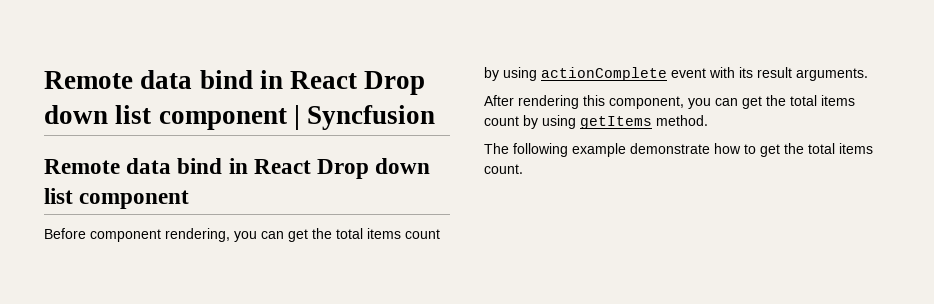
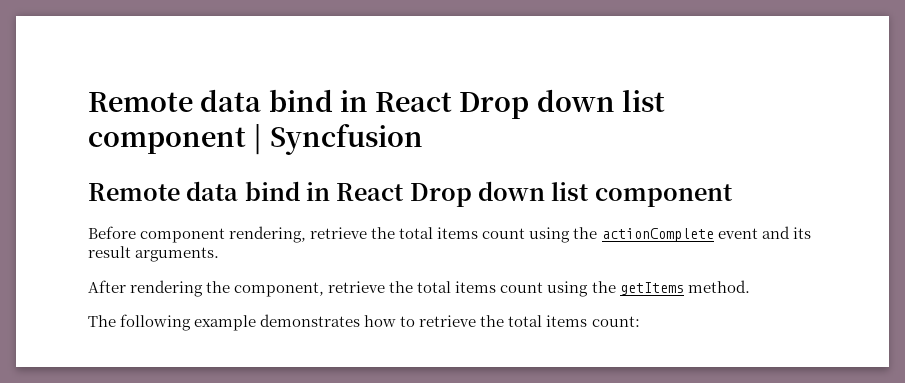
[234,228,440,242] [484,67,537,81] you can get the total items count by using -> [310,227,598,243] retrieve the total items count using the
[709,67,735,78] with -> [761,226,790,239] and
[583,95,855,109] [484,115,576,129] this component, you can get the total items count by using -> [206,281,616,297] the component, retrieve the total items count using the
[630,143,710,154] demonstrate -> [260,314,361,327] demonstrates
[760,143,873,157] [484,164,523,174] get the total items count. -> [419,315,640,327] retrieve the total items count:

